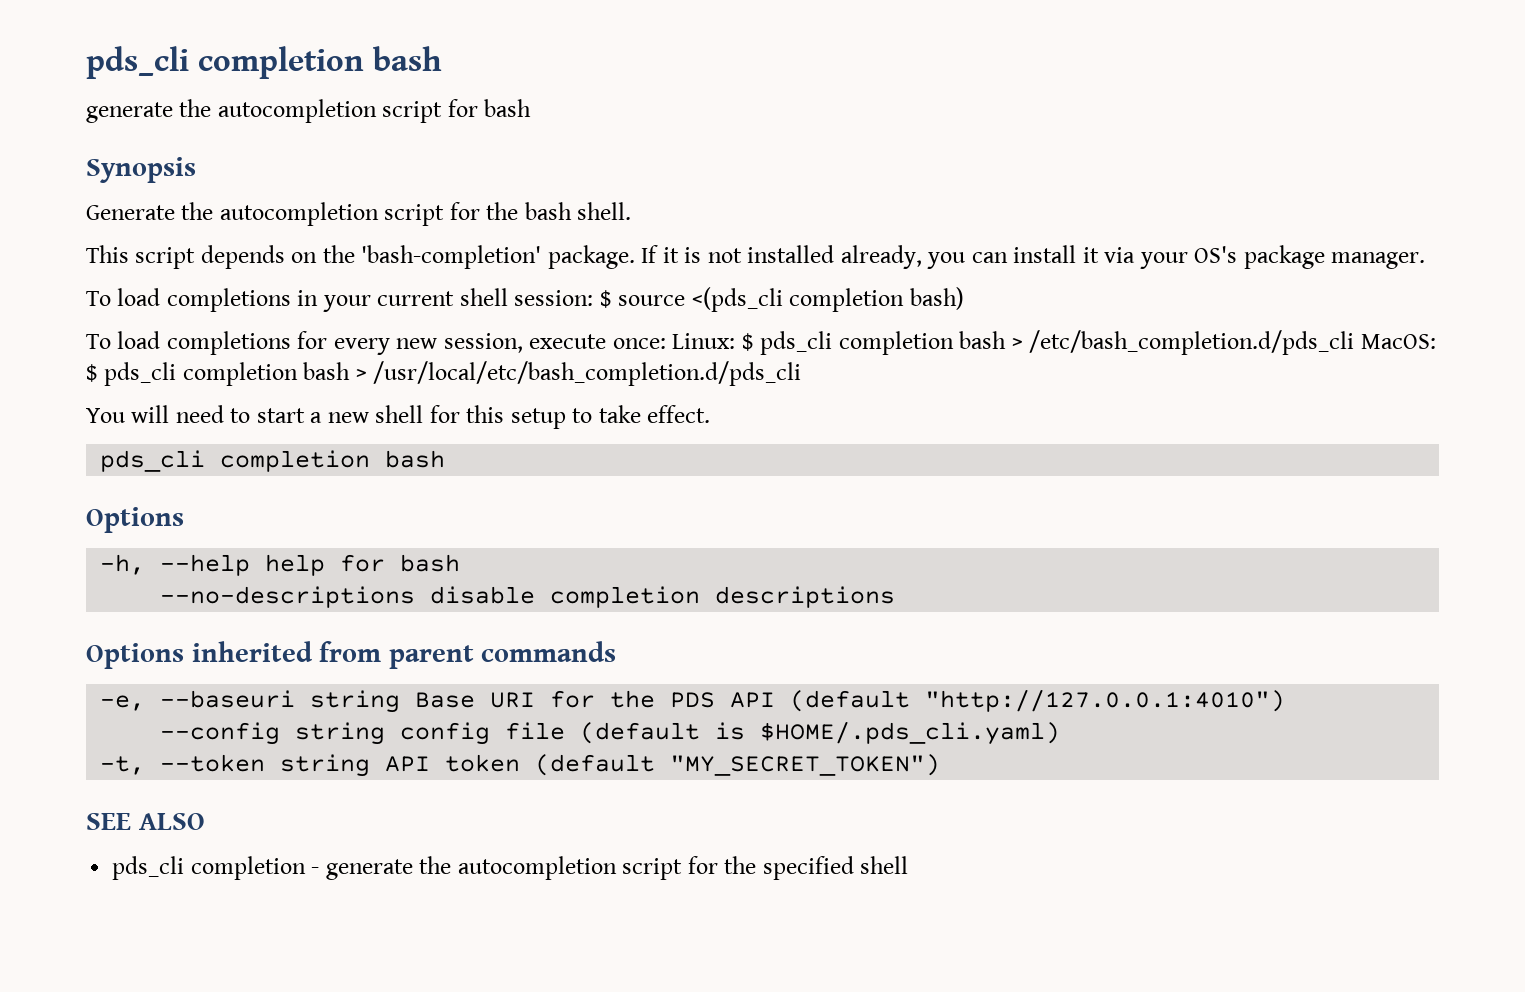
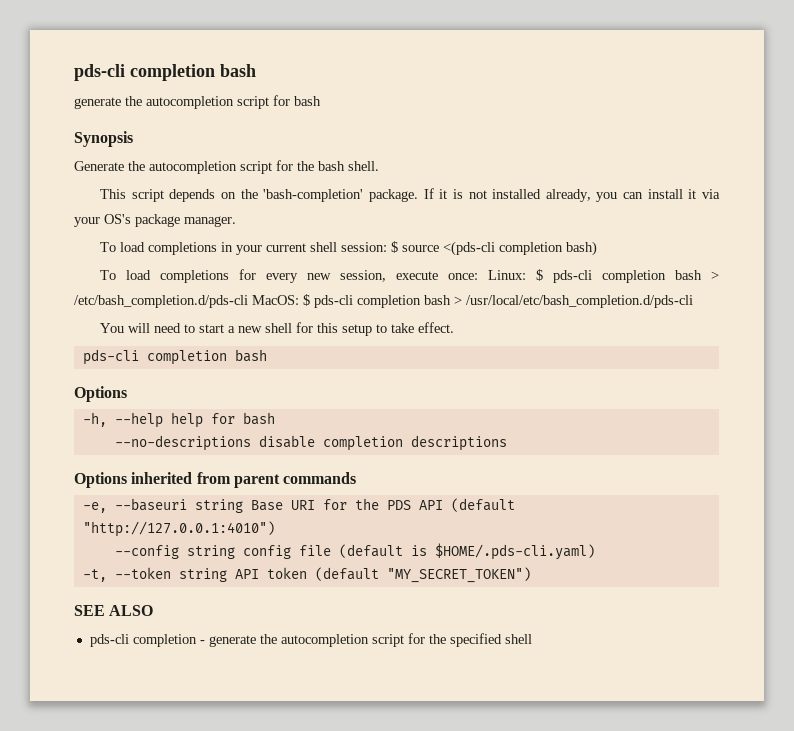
[86,46,189,79] pds_cli -> [74,64,125,81] pds-cli
[691,287,783,312] <(pds_cli -> [443,241,496,256] <(pds-cli
[760,330,1355,355] pds_cli completion bash > /etc/bash_completion.d/pds_cli -> [553,270,720,283] [74,295,248,308] pds-cli completion bash > /etc/bash_completion.d/pds-cli
[104,361,802,386] pds_cli completion bash > /usr/local/etc/bash_completion.d/pds_cli -> [314,295,693,308] pds-cli completion bash > /usr/local/etc/bash_completion.d/pds-cli
[100,450,206,472] pds_cli -> [82,349,139,365] pds-cli
[760,721,1061,745] $HOME/.pds_cli.yaml) -> [434,543,595,560] $HOME/.pds-cli.yaml)
[112,856,185,880] pds_cli -> [89,634,129,647] pds-cli

